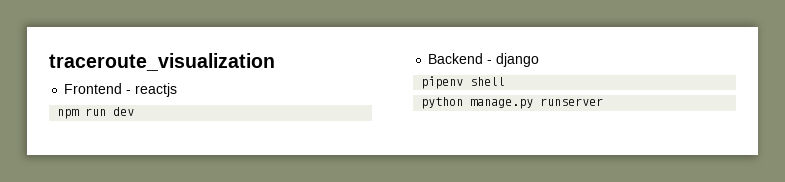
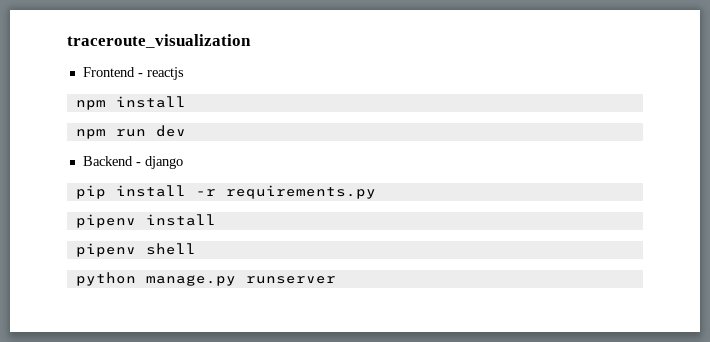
(178, 90) none -> [75,96,186,110] // npm install
(540, 60) none -> [75,185,376,199] [75,214,216,228] // pip install -r requirements.py // pipenv install

